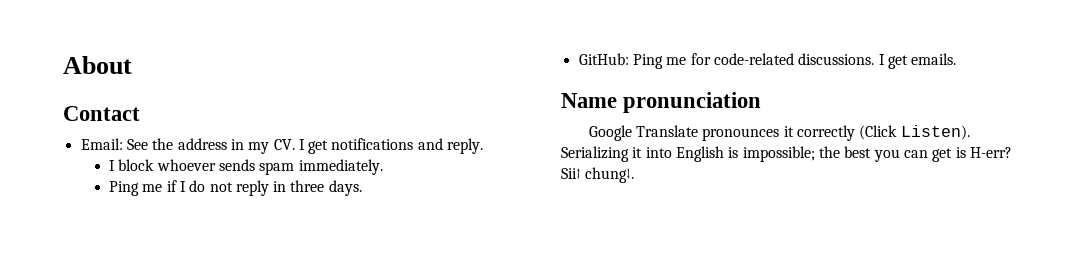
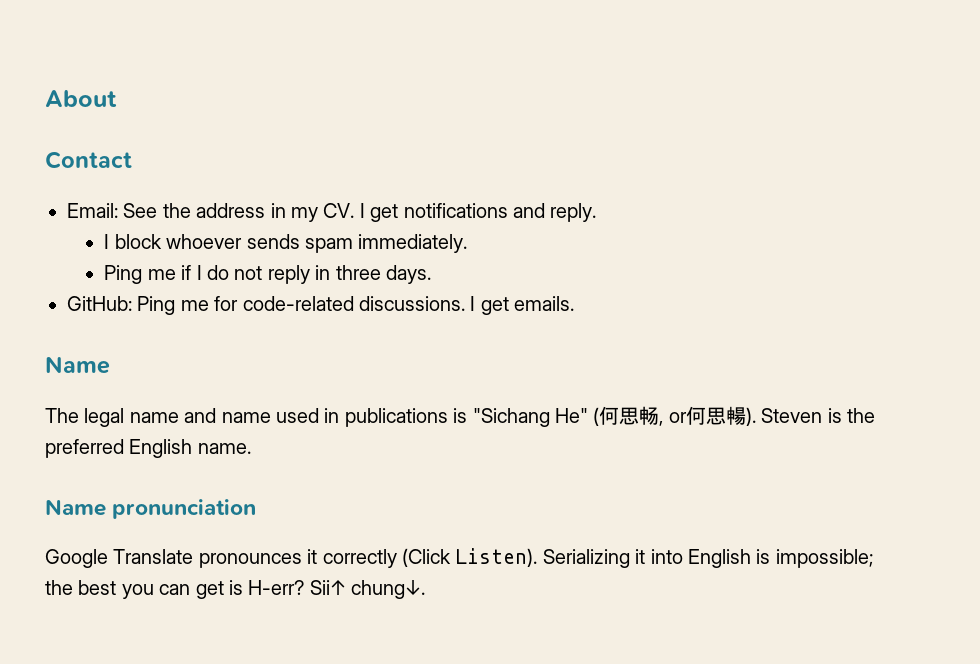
(617, 100) none -> [45,406,875,427] [45,439,251,458] [45,499,106,516] // The legal name and name used in publications is "Sichang He" (何思畅, or何思暢). Steven is the preferred English name. // Name

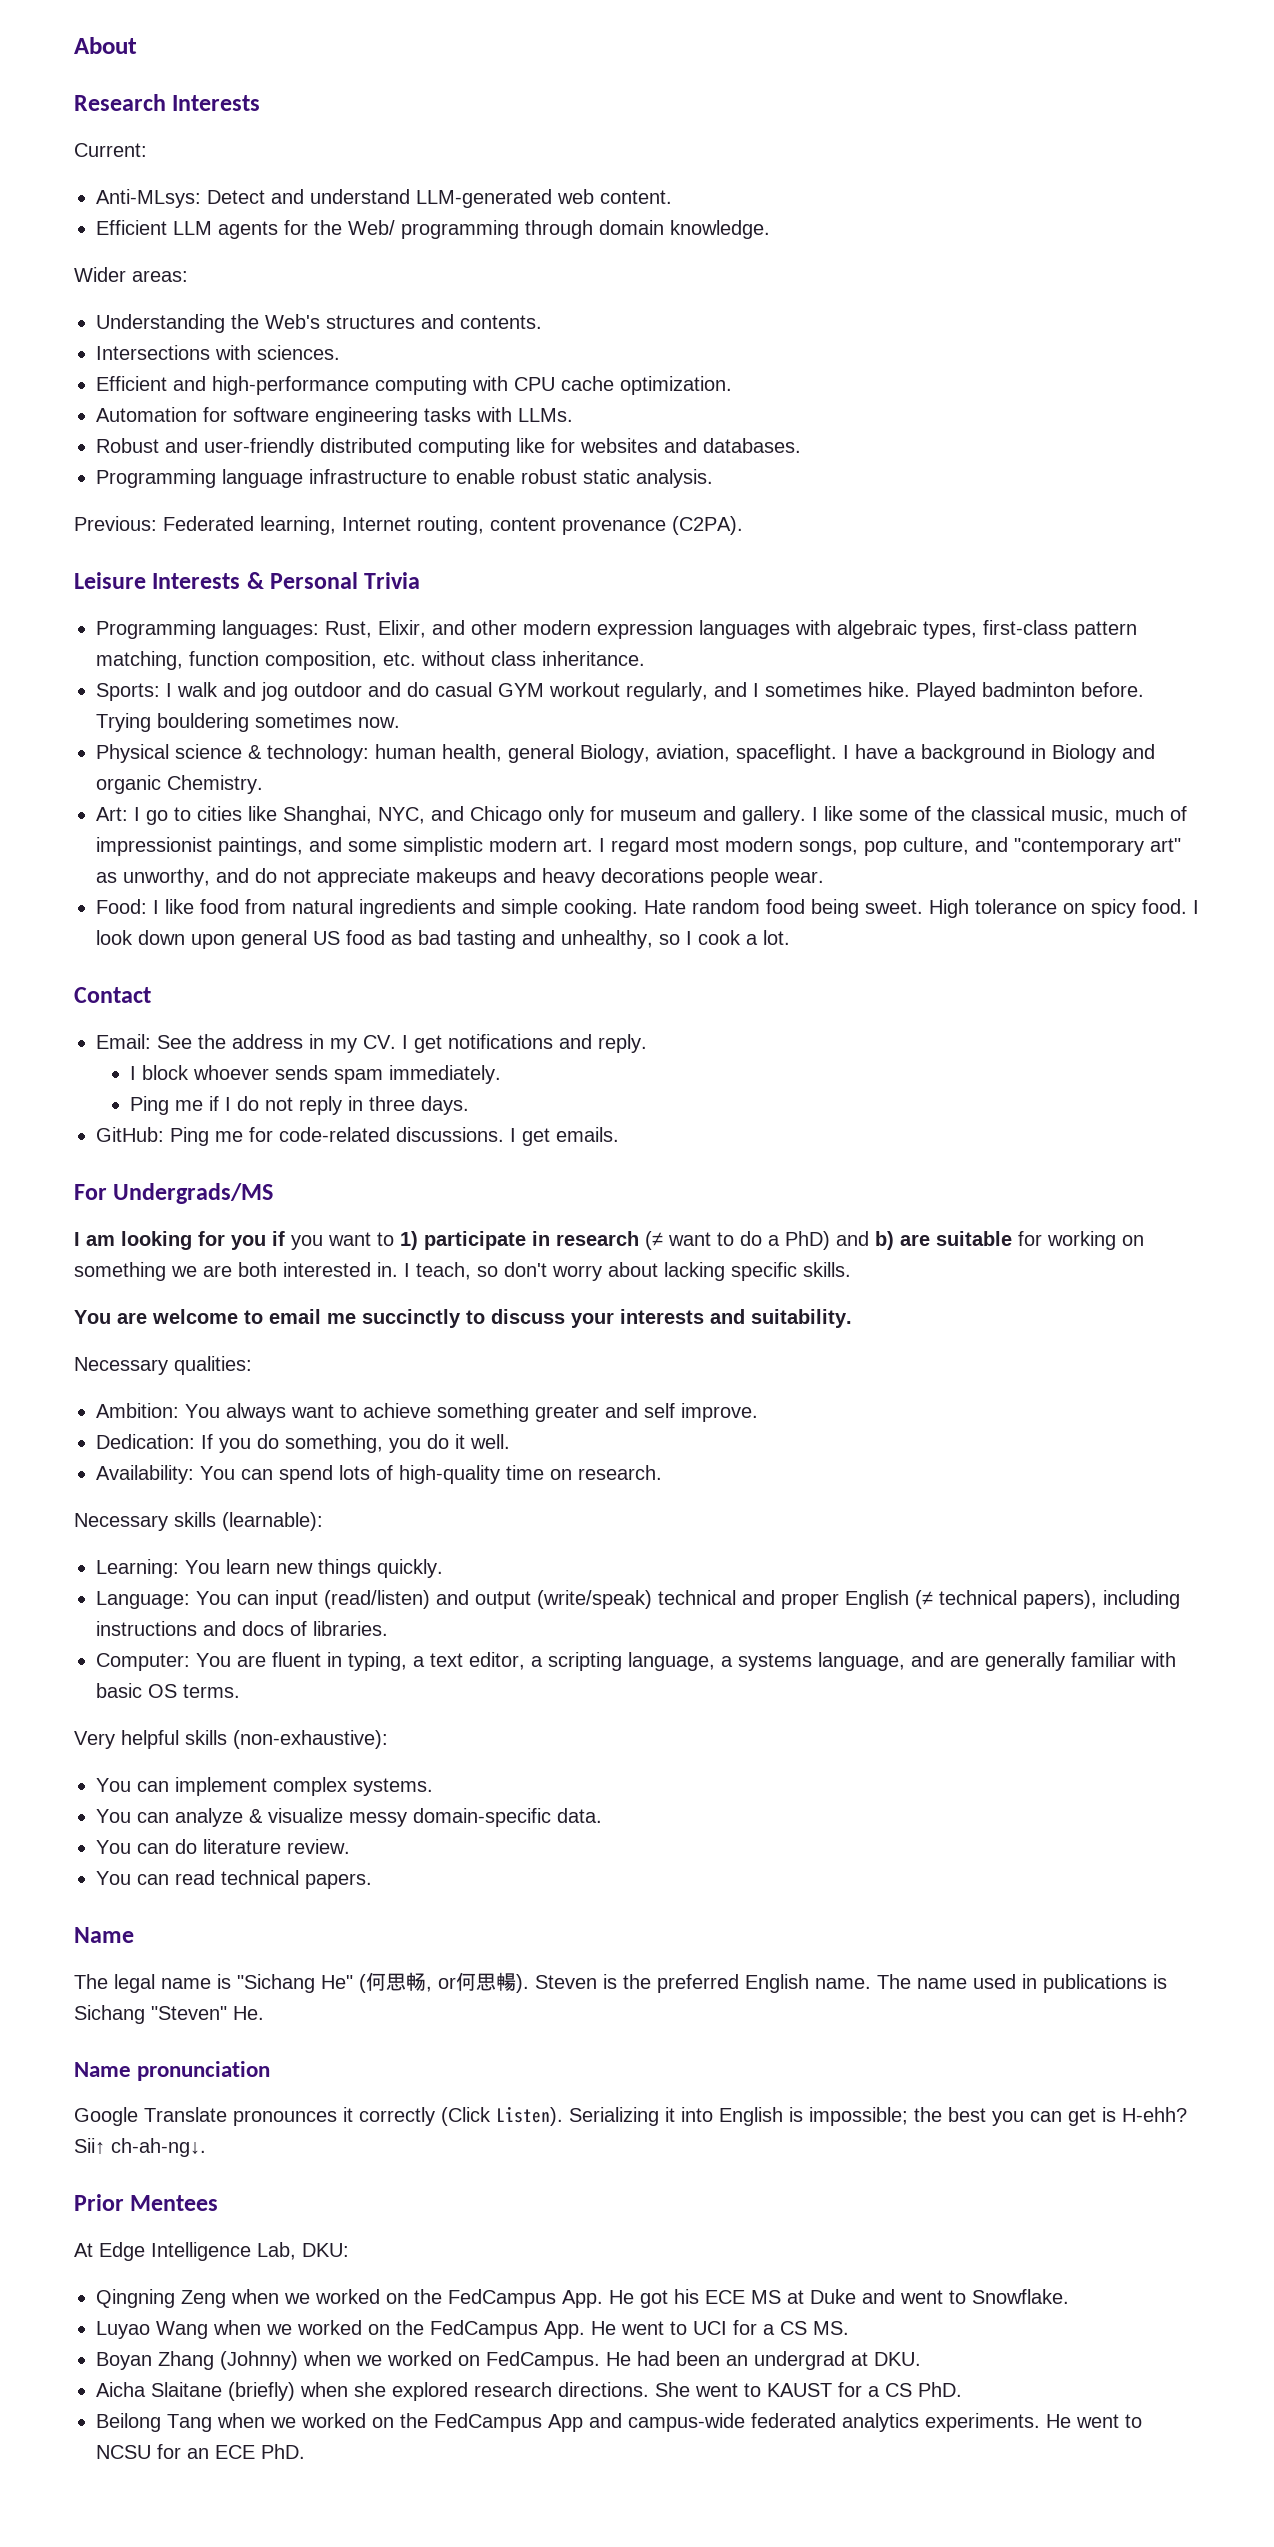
(117, 98) none -> [74,94,261,111] [74,143,147,157] [96,189,672,208] [96,220,770,239] [74,267,188,282] [96,314,542,333] [96,345,340,360] [96,376,732,395] [96,407,573,426] [96,438,801,457] [96,469,713,488] [74,516,743,535] [74,572,421,589] [96,620,1137,639] [96,651,645,670] [96,682,1144,701] [96,713,400,732] [96,744,1155,763] [96,775,263,794] [96,806,1187,825] [96,837,1181,856] [96,868,824,887] [96,899,1199,918] [96,930,790,949] // Research Interests // Current: // Anti-MLsys: Detect and understand LLM-generated web content. // Efficient LLM agents for the Web/ programming through domain knowledge. // Wider areas: // Understanding the Web's structures and contents. // Intersections with sciences. // Efficient and high-performance computing with CPU cache optimization. // Automation for software engineering tasks with LLMs. // Robust and user-friendly distributed computing like for websites and databases. // Programming language infrastructure to enable robust static analysis. // Previous: Federated learning, Internet routing, content provenance (C2PA). // Leisure Interests & Personal Trivia // Programming languages: Rust, Elixir, and other modern expression languages with algebraic types, first-class pattern matching, function composition, etc. without class inheritance. // Sports: I walk and jog outdoor and do casual GYM workout regularly, and I sometimes hike. Played badminton before. Trying bouldering sometimes now. // Physical science & technology: human health, general Biology, aviation, spaceflight. I have a background in Biology and organic Chemistry. // Art: I go to cities like Shanghai, NYC, and Chicago only for museum and gallery. I like some of the classical music, much of impressionist paintings, and some simplistic modern art. I regard most modern songs, pop culture, and "contemporary art" as unworthy, and do not appreciate makeups and heavy decorations people wear. // Food: I like food from natural ingredients and simple cooking. Hate random food being sweet. High tolerance on spicy food. I look down upon general US food as bad tasting and unhealthy, so I cook a lot.
(575, 303) none -> [74,1183,274,1204] [74,1231,1144,1250] [74,1262,851,1281] [74,1309,852,1328] [74,1356,252,1375] [96,1403,758,1422] [96,1434,510,1453] [96,1465,662,1484] [74,1512,323,1531] [96,1559,443,1578] [96,1590,1180,1609] [96,1621,388,1636] [96,1652,1176,1671] [96,1683,240,1698] [74,1730,388,1749] [96,1777,433,1796] [96,1808,602,1827] [96,1839,350,1854] [96,1870,372,1889] // For Undergrads/MS // I am looking for you if you want to 1) participate in research (≠ want to do a PhD) and b) are suitable for working on something we are both interested in. I teach, so don't worry about lacking specific skills. // You are welcome to email me succinctly to discuss your interests and suitability. // Necessary qualities: // Ambition: You always want to achieve something greater and self improve. // Dedication: If you do something, you do it well. // Availability: You can spend lots of high-quality time on research. // Necessary skills (learnable): // Learning: You learn new things quickly. // Language: You can input (read/listen) and output (write/speak) technical and proper English (≠ technical papers), including instructions and docs of libraries. // Computer: You are fluent in typing, a text editor, a scripting language, a systems language, and are generally familiar with basic OS terms. // Very helpful skills (non-exhaustive): // You can implement complex systems. // You can analyze & visualize messy domain-specific data. // You can do literature review. // You can read technical papers.
[184,408,448,427] and name used in publications -> (211, 1983) none
(251, 448) none -> [877,1974,1167,1993] [74,2005,264,2024] The name used in publications is Sichang "Steven" He.
[248,580,426,599] H-err? Sii↑ chung↓. -> [1122,2107,1187,2122] [74,2138,206,2157] [74,2194,219,2211] [74,2242,349,2261] [96,2289,1069,2308] [96,2320,849,2339] [96,2351,921,2370] [96,2382,962,2401] [96,2413,1142,2432] [96,2444,305,2459] H-ehh? Sii↑ ch-ah-ng↓. // Prior Mentees // At Edge Intelligence Lab, DKU: // Qingning Zeng when we worked on the FedCampus App. He got his ECE MS at Duke and went to Snowflake. // Luyao Wang when we worked on the FedCampus App. He went to UCI for a CS MS. // Boyan Zhang (Johnny) when we worked on FedCampus. He had been an undergrad at DKU. // Aicha Slaitane (briefly) when she explored research directions. She went to KAUST for a CS PhD. // Beilong Tang when we worked on the FedCampus App and campus-wide federated analytics experiments. He went to NCSU for an ECE PhD.

